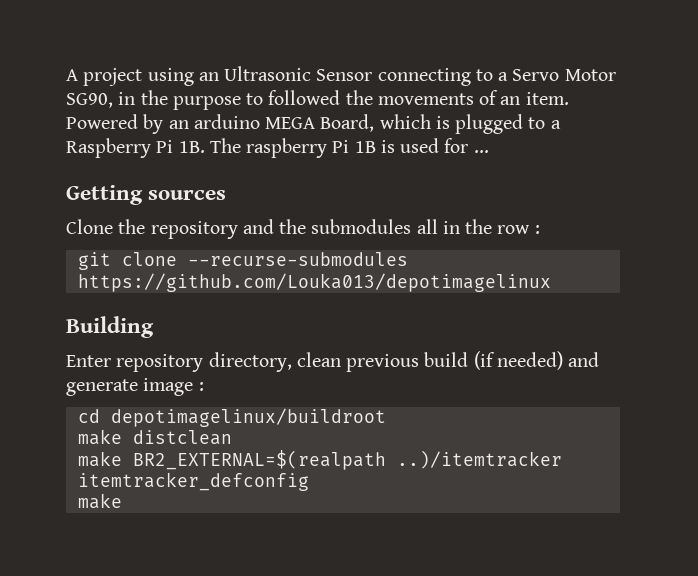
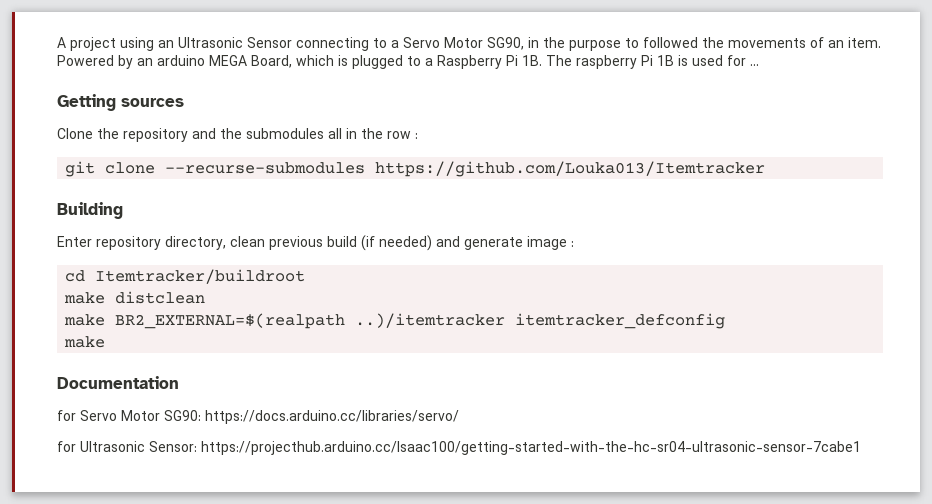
[77,273,551,292] https://github.com/Louka013/depotimagelinux -> [375,161,766,177] https://github.com/Louka013/Itemtracker
[110,408,386,427] depotimagelinux/buildroot -> [95,269,306,284] Itemtracker/buildroot
(122, 501) none -> [57,376,179,389] [57,410,459,424] [57,441,861,455] // Documentation // for Servo Motor SG90: https://docs.arduino.cc/libraries/servo/ // for Ultrasonic Sensor: https://projecthub.arduino.cc/Isaac100/getting-started-with-the-hc-sr04-ultrasonic-sensor-7cabe1

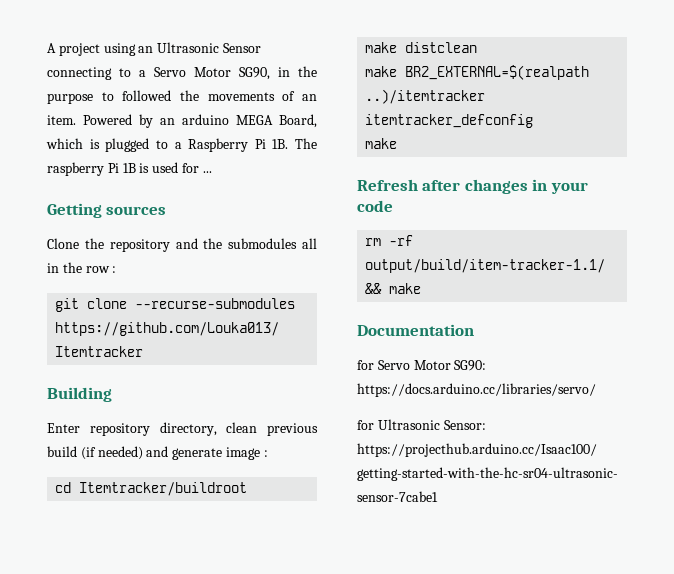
(106, 342) none -> [357,179,588,194] [357,200,393,212] [365,235,414,246] [365,259,606,273] [365,283,422,294] // Refresh after changes in your code // rm -rf output/build/item-tracker-1.1/ && make

